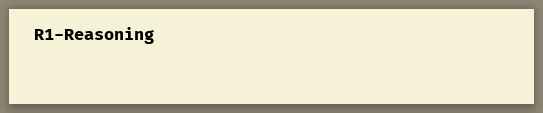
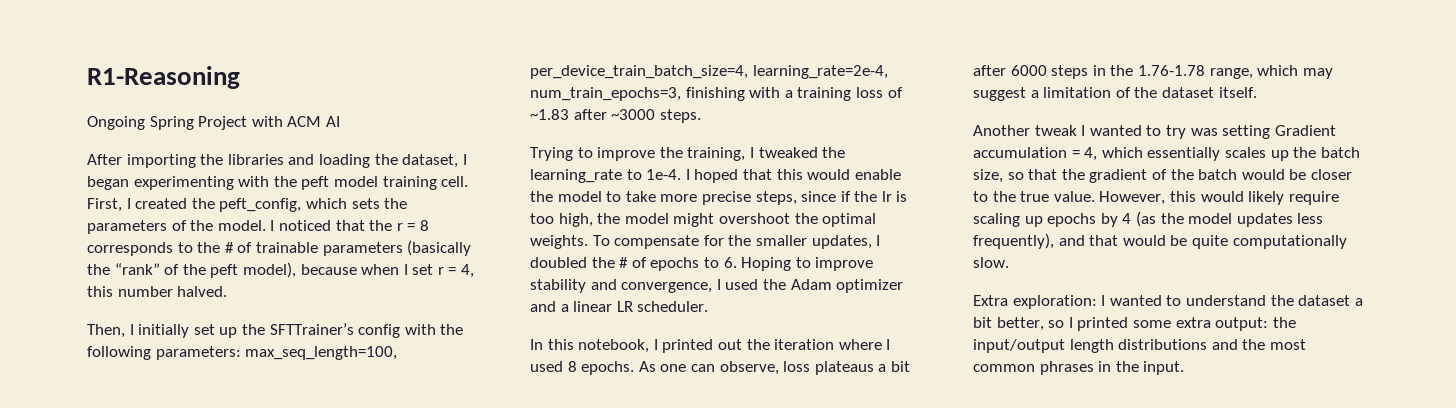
(154, 35) none -> [87,116,340,130] [87,154,467,168] [87,176,469,190] [87,198,408,212] [87,220,429,234] [87,240,472,256] [87,262,475,278] [87,286,228,297] [87,323,464,338] [87,346,398,360] [530,65,888,79] [530,87,903,101] [530,109,701,123] [530,147,846,161] [530,169,901,183] [530,191,908,205] [530,213,877,227] [530,235,881,249] [530,257,874,271] [530,279,904,293] [530,301,709,312] [530,339,891,353] [530,361,910,375] [973,65,1333,79] [973,87,1257,101] [973,125,1336,139] [973,147,1360,161] [973,169,1352,183] [973,191,1339,205] [973,211,1324,227] [973,233,1347,249] [973,257,1009,268] [973,295,1363,309] [973,317,1296,331] [973,339,1306,353] [973,361,1185,375] // Ongoing Spring Project with ACM AI // After importing the libraries and loading the dataset, I began experimenting with the peft model training cell. First, I created the peft_config, which sets the parameters of the model. I noticed that the r = 8 corresponds to the # of trainable parameters (basically the “rank” of the peft model), because when I set r = 4, this number halved. // Then, I initially set up the SFTTrainer’s config with the following parameters: max_seq_length=100, per_device_train_batch_size=4, learning_rate=2e-4, num_train_epochs=3, finishing with a training loss of ~1.83 after ~3000 steps. // Trying to improve the training, I tweaked the learning_rate to 1e-4. I hoped that this would enable the model to take more precise steps, since if the lr is too high, the model might overshoot the optimal weights. To compensate for the smaller updates, I doubled the # of epochs to 6. Hoping to improve stability and convergence, I used the Adam optimizer and a linear LR scheduler. // In this notebook, I printed out the iteration where I used 8 epochs. As one can observe, loss plateaus a bit after 6000 steps in the 1.76-1.78 range, which may suggest a limitation of the dataset itself. // Another tweak I wanted to try was setting Gradient accumulation = 4, which essentially scales up the batch size, so that the gradient of the batch would be closer to the true value. However, this would likely require scaling up epochs by 4 (as the model updates less frequently), and that would be quite computationally slow. // Extra exploration: I wanted to understand the dataset a bit better, so I printed some extra output: the input/output length distributions and the most common phrases in the input.

